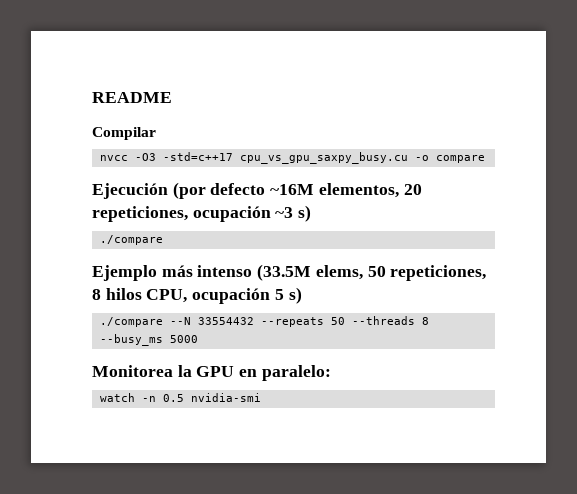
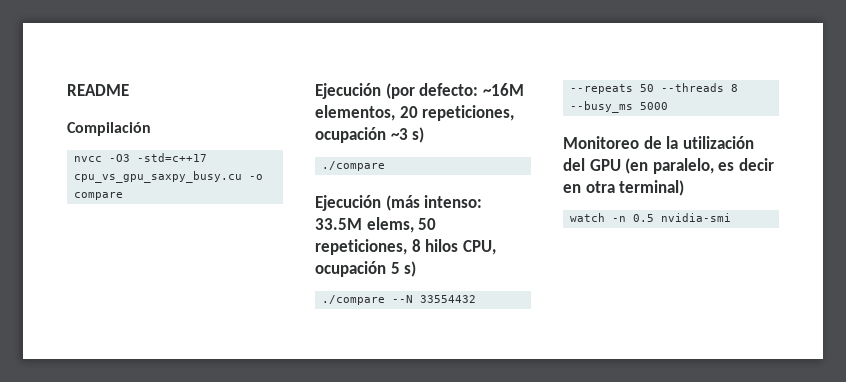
[92,127,156,140] Compilar -> [67,122,151,136] Compilación
[210,183,266,195] defecto -> [419,83,479,96] defecto:
[92,264,312,281] Ejemplo más intenso (33.5M -> [315,195,483,211] [315,218,362,230] Ejecución (más intenso: 33.5M
[92,365,331,381] Monitorea la GPU en paralelo: -> [563,136,754,149] [563,158,774,174] [563,180,685,196] Monitoreo de la utilización del GPU (en paralelo, es decir en otra terminal)

